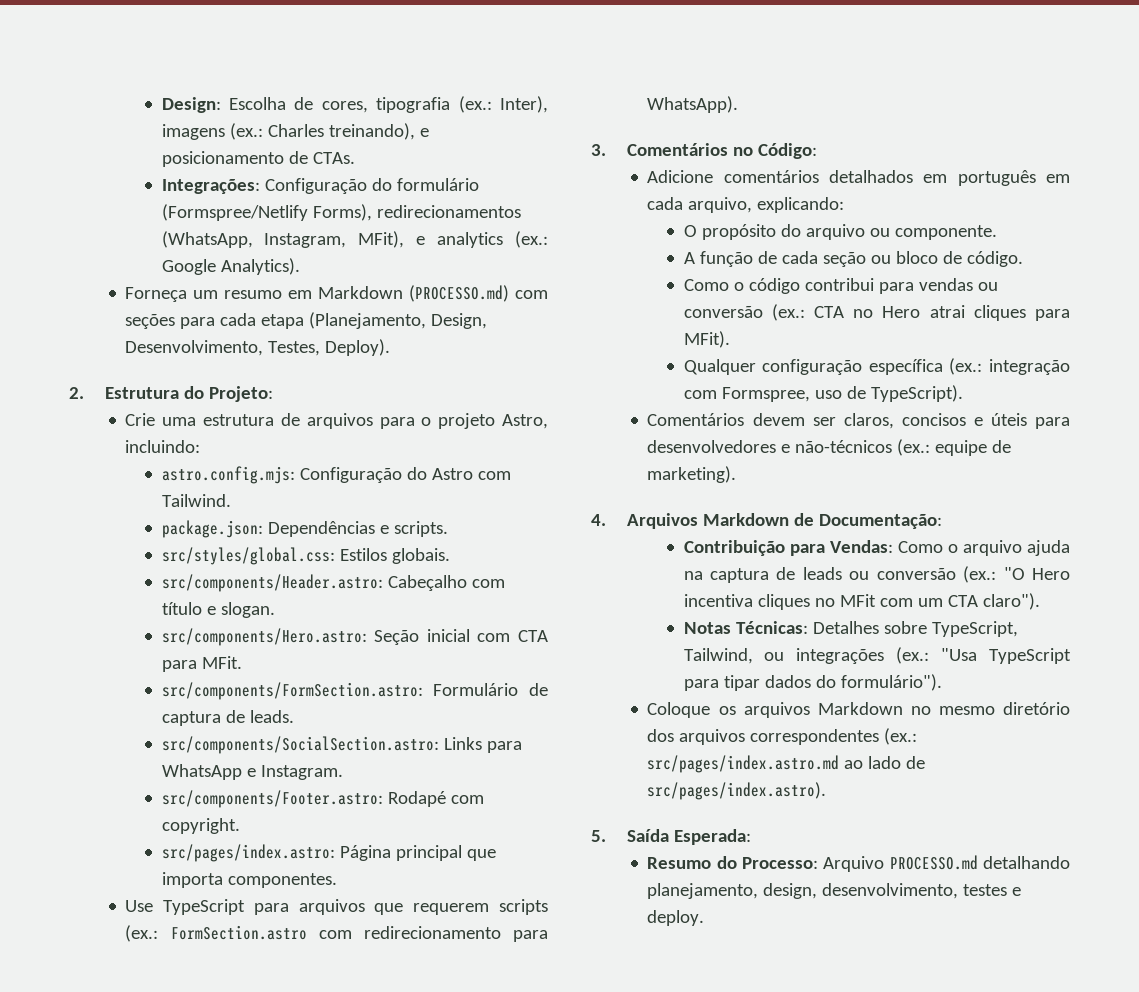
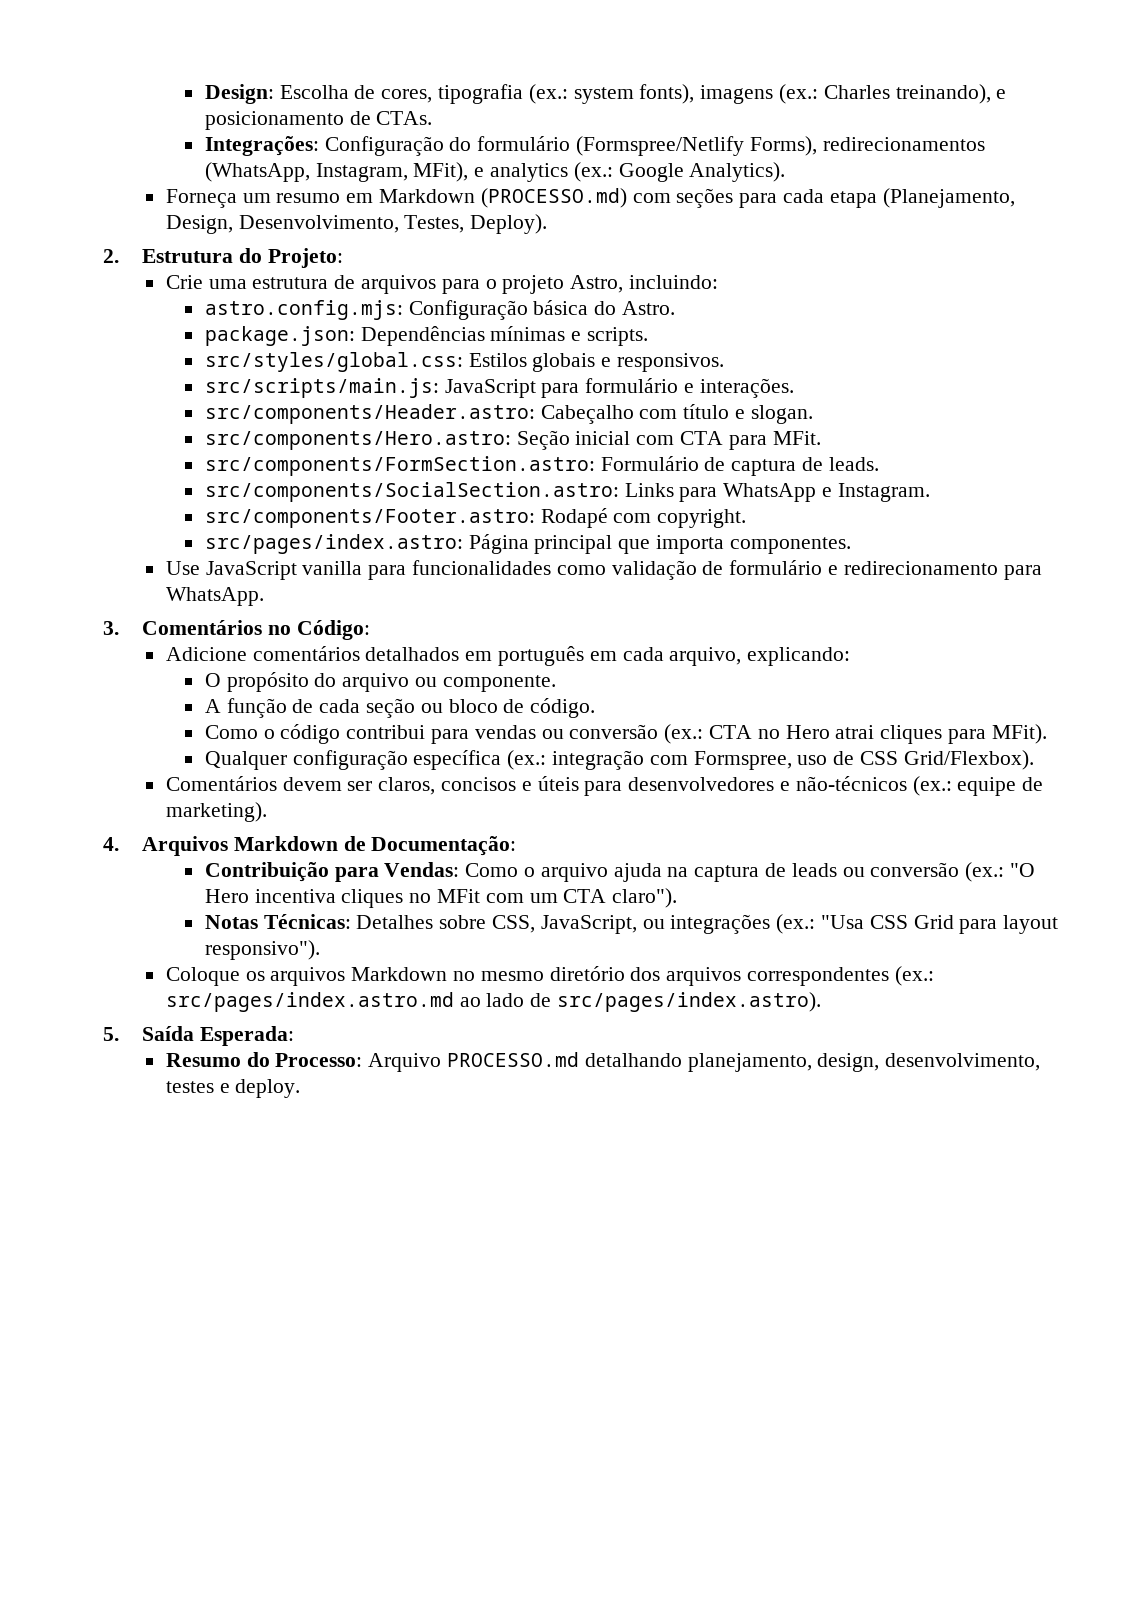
[500,96,549,113] Inter), -> [573,84,695,104] system fonts),
[406,467,511,480] [161,494,231,507] do Astro com Tailwind. -> [533,300,675,315] básica do Astro.
(375, 529) none -> [490,326,566,341] mínimas
[391,548,450,564] globais. -> [532,353,724,372] [204,378,794,398] globais e responsivos. // src/scripts/main.js: JavaScript para formulário e interações.
[163,899,548,915] [125,925,352,942] TypeScript para arquivos que requerem scripts (ex.: FormSection.astro com -> [205,560,838,580] JavaScript vanilla para funcionalidades como validação de formulário e
[647,96,739,113] WhatsApp). -> [165,587,264,606] WhatsApp.
[870,385,963,402] TypeScript). -> [859,750,1034,770] CSS Grid/Flexbox).
[931,621,1018,637] [683,648,753,664] TypeScript, Tailwind, -> [491,915,637,934] CSS, JavaScript,
[989,648,1071,664] [683,674,942,691] TypeScript para tipar dados do formulário"). -> [869,915,1059,934] [204,940,320,960] CSS Grid para layout responsivo").

